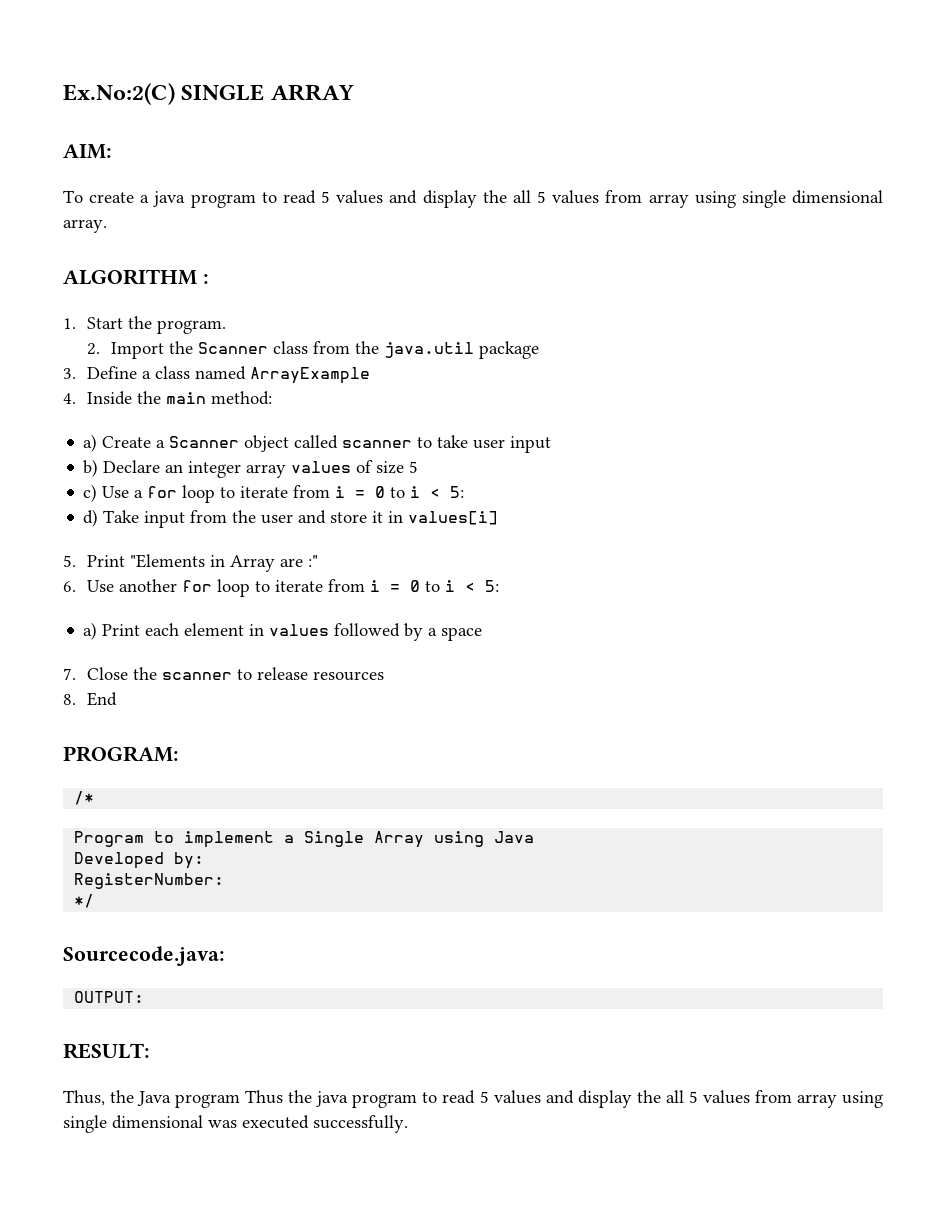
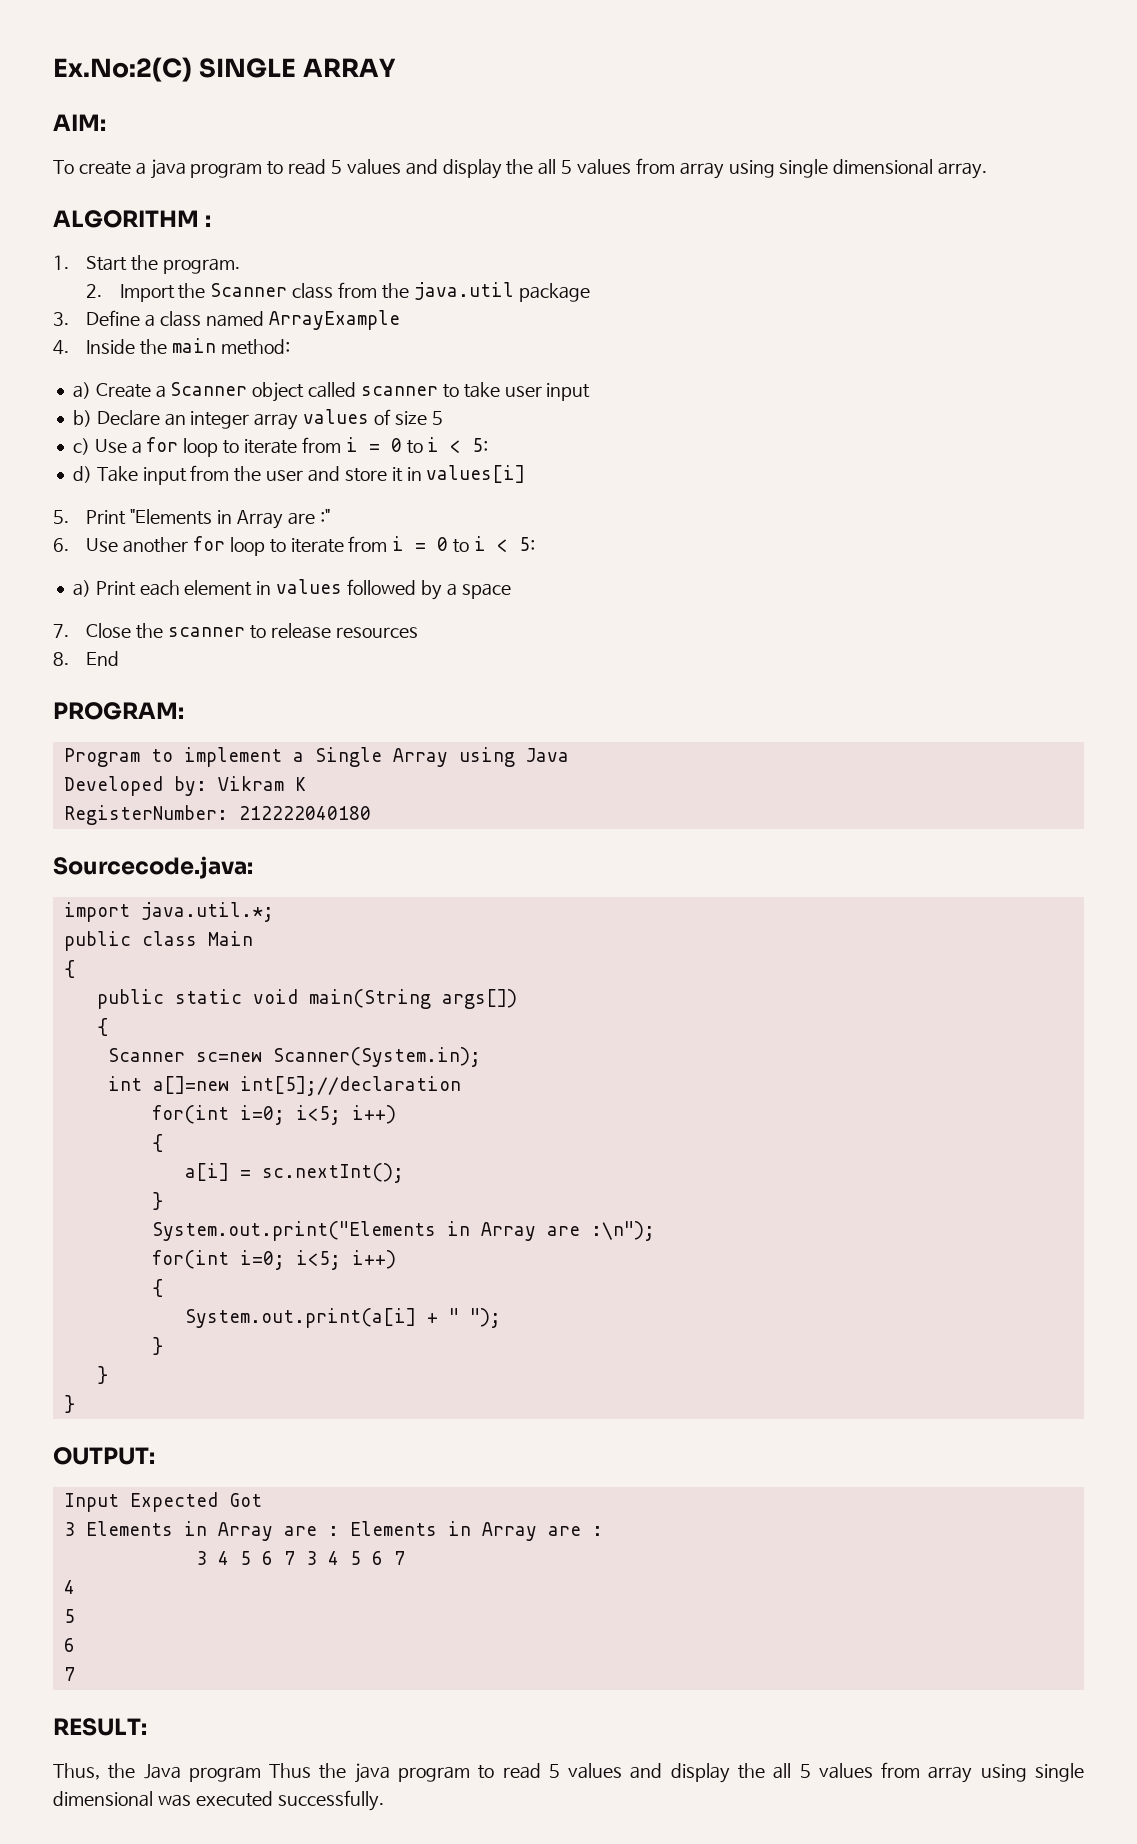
[74,791,95,805] // /* -> (184, 711) none
(205, 860) none -> [217,776,306,791] Vikram K
[74,894,95,908] // */ -> [238,806,371,820] 212222040180
[74,991,145,1003] OUTPUT: -> [63,902,274,922] [63,931,253,951] [63,960,75,978] [96,989,517,1009] [96,1018,108,1036] [107,1047,481,1067] [107,1076,461,1096] [151,1105,396,1125] [151,1134,163,1152] [184,1163,404,1183] [151,1192,163,1210] [151,1221,655,1241] [151,1250,396,1270] [151,1279,163,1297] [184,1308,501,1328] [151,1337,163,1355] [96,1366,108,1384] [63,1395,75,1413] [53,1447,155,1465] [63,1492,262,1512] [63,1521,603,1541] [195,1551,405,1565] [63,1580,75,1594] [63,1609,75,1623] [63,1638,75,1652] [63,1667,75,1681] import java.util.*; // public class Main // { // public static void main(String args[]) // { // Scanner sc=new Scanner(System.in); // int a[]=new int[5];//declaration // for(int i=0; i<5; i++) // { // a[i] = sc.nextInt(); // } // System.out.print("Elements in Array are :\n"); // for(int i=0; i<5; i++) // { // System.out.print(a[i] + " "); // } // } // } // OUTPUT: // Input Expected Got // 3 Elements in Array are : Elements in Array are : // 3 4 5 6 7 3 4 5 6 7 // 4 // 5 // 6 // 7

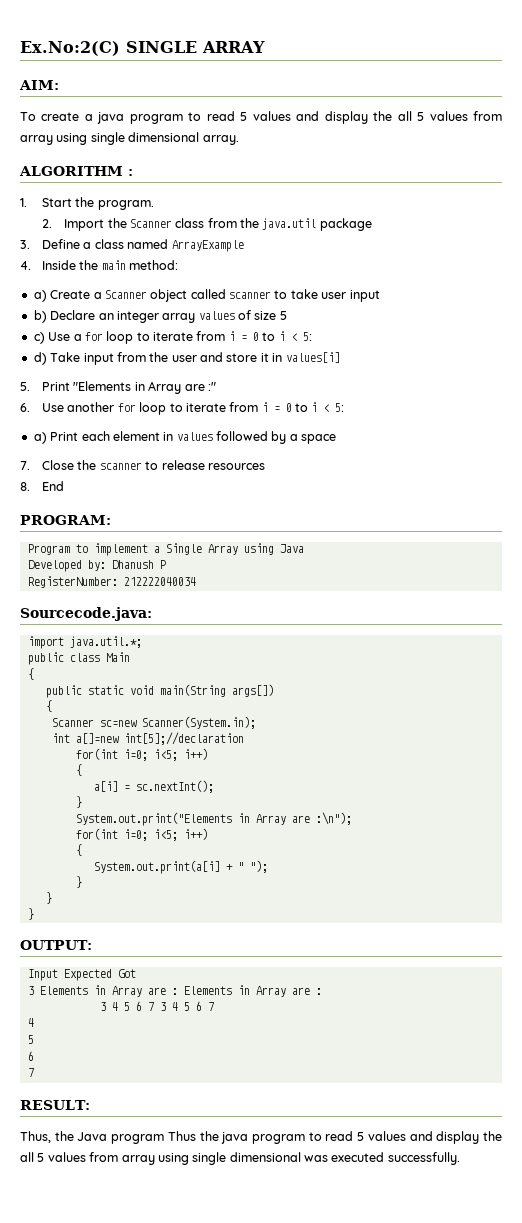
[217,776,306,791] Vikram K -> [111,560,166,569] Dhanush P
[238,806,371,820] 212222040180 -> [123,577,196,586] 212222040034

